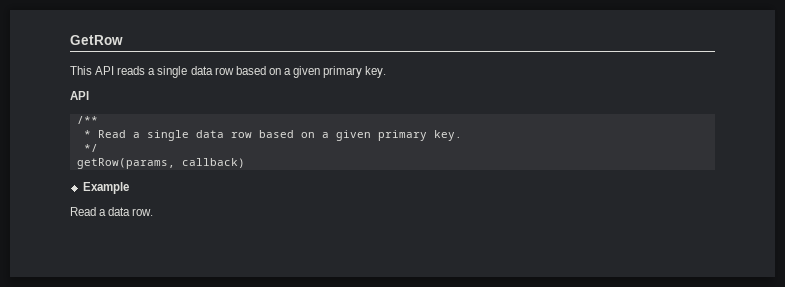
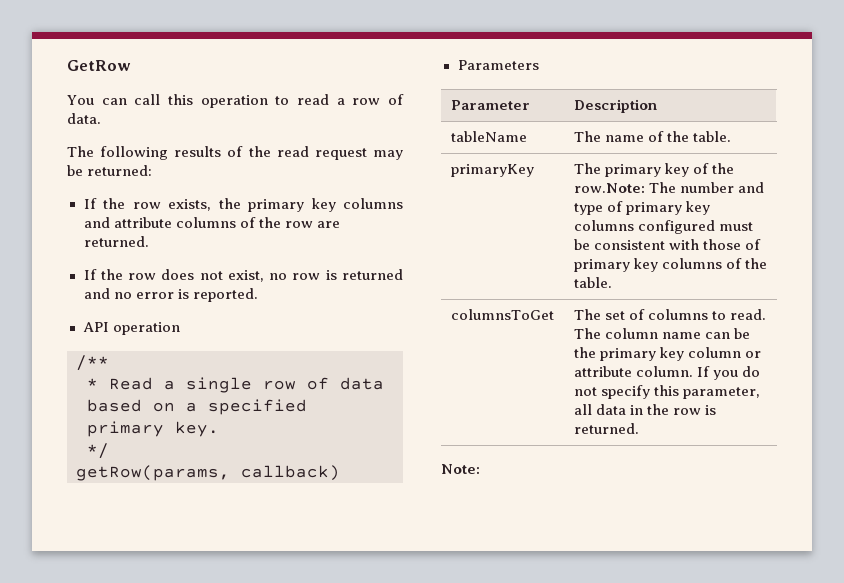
[70,66,387,78] [70,91,89,100] This API reads a single data row based on a given primary key. // API -> [67,94,404,108] [67,113,101,124] [67,146,403,160] [67,165,153,176] [83,198,403,212] [83,217,340,228] [83,236,149,247] [83,269,403,282] [83,288,258,302] [82,322,180,335] You can call this operation to read a row of data. // The following results of the read request may be returned: // If the row exists, the primary key columns and attribute columns of the row are returned. // If the row does not exist, no row is returned and no error is reported. // API operation
[195,130,371,141] data row based on a given -> [263,377,384,390] [87,399,307,415] row of data based on a specified
[82,182,129,194] [70,207,154,216] Example // Read a data row. -> [457,60,539,70] [450,100,530,110] [573,99,657,113] [450,131,527,142] [573,131,731,142] [450,164,534,177] [573,163,734,177] [573,182,764,193] [573,201,710,215] [573,220,753,234] [573,239,761,250] [573,258,767,272] [573,277,612,288] [450,309,554,320] [573,309,766,320] [573,328,750,339] [573,347,761,361] [573,366,760,380] [573,385,760,399] [573,404,716,415] [573,423,639,434] [441,464,480,474] Parameters // Parameter | Description // tableName | The name of the table. // primaryKey | The primary key of the row.Note: The number and type of primary key columns configured must be consistent with those of primary key columns of the table. // columnsToGet | The set of columns to read. The column name can be the primary key column or attribute column. If you do not specify this parameter, all data in the row is returned. // Note:

